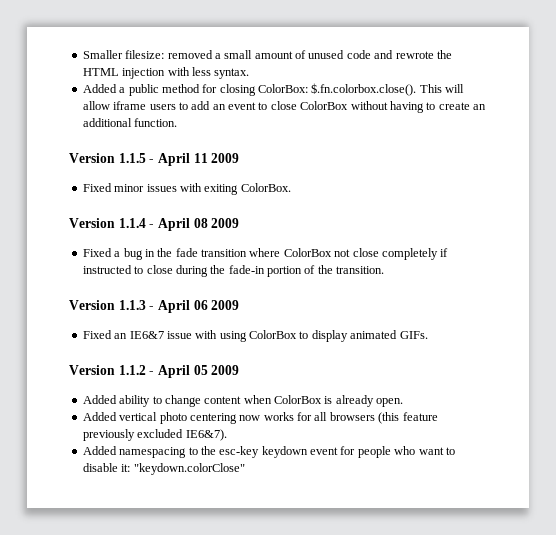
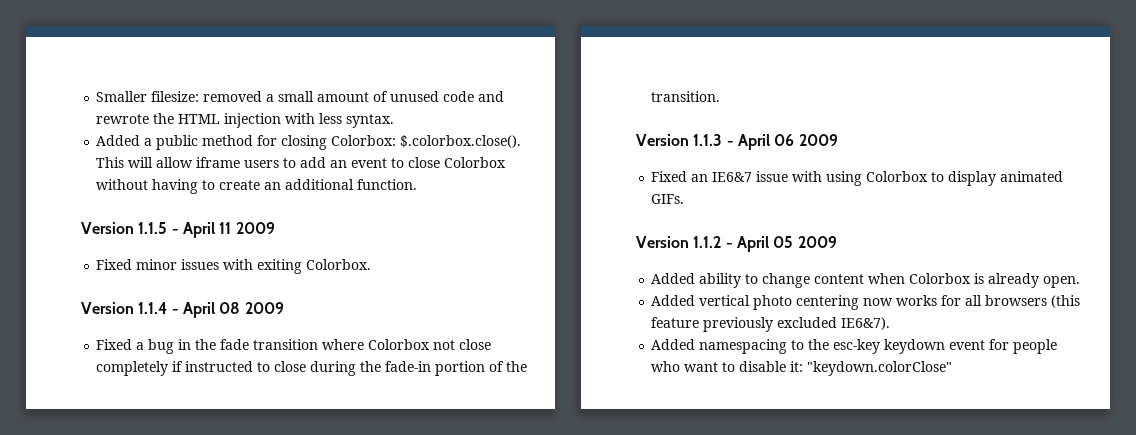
[258,83,417,96] ColorBox: $.fn.colorbox.close(). -> [331,135,522,148] Colorbox: $.colorbox.close().
[300,101,349,110] ColorBox -> [444,157,507,168] Colorbox
[240,183,291,192] ColorBox. -> [306,259,372,270] Colorbox.
[283,248,332,257] ColorBox -> [368,339,431,350] Colorbox
[249,330,297,339] ColorBox -> [866,171,929,182] Colorbox
[274,395,322,404] ColorBox -> [909,273,972,284] Colorbox

